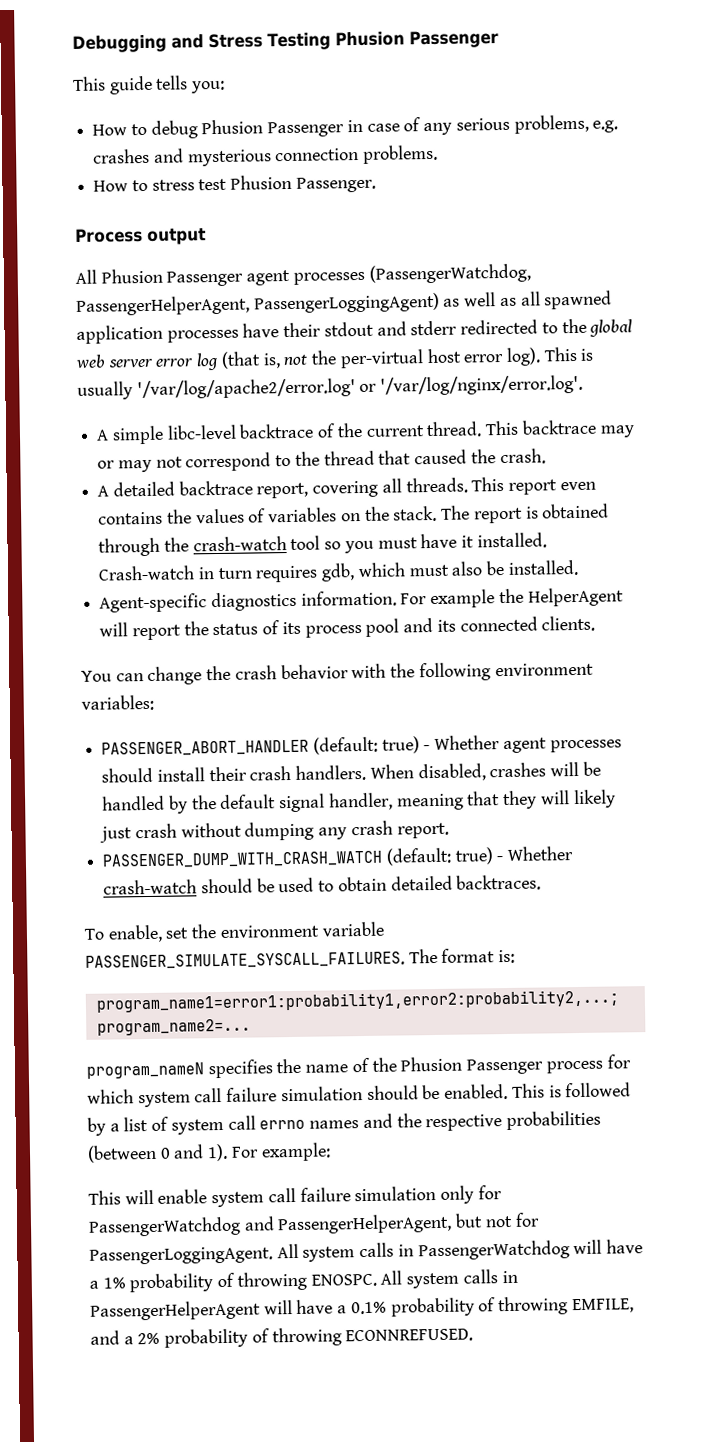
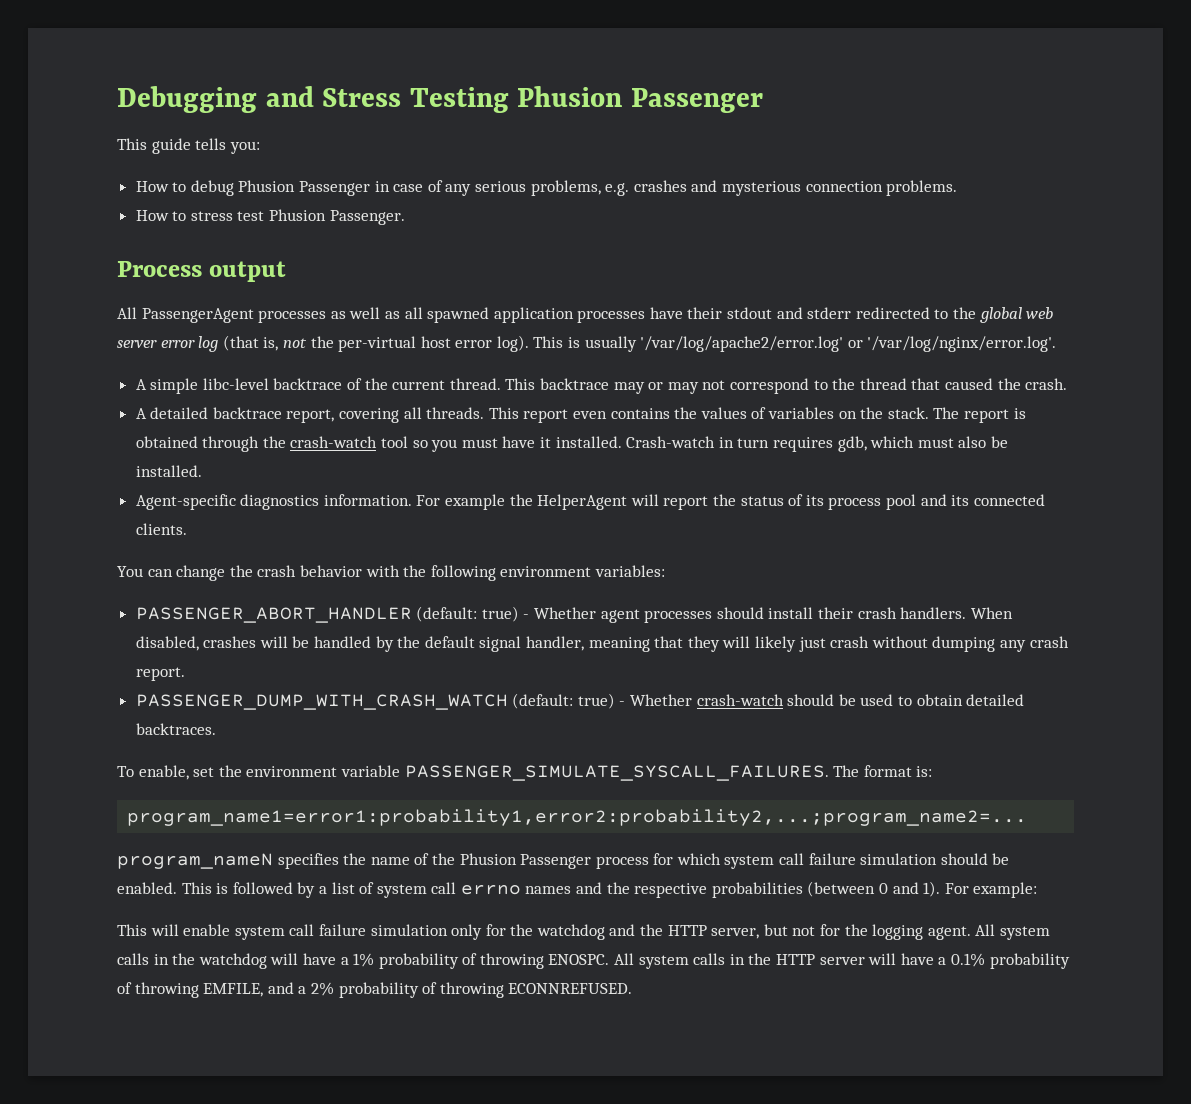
[100,263,531,287] [76,292,440,316] Phusion Passenger agent processes (PassengerWatchdog, PassengerHelperAgent, PassengerLoggingAgent) -> [141,308,327,323] PassengerAgent processes
[88,1212,540,1237] [89,1240,570,1265] PassengerWatchdog and PassengerHelperAgent, but not for PassengerLoggingAgent. All system calls in PassengerWatchdog -> [510,924,1050,940] [117,953,267,969] the watchdog and the HTTP server, but not for the logging agent. All system calls in the watchdog
[90,1300,261,1321] PassengerHelperAgent -> [748,953,865,965] the HTTP server

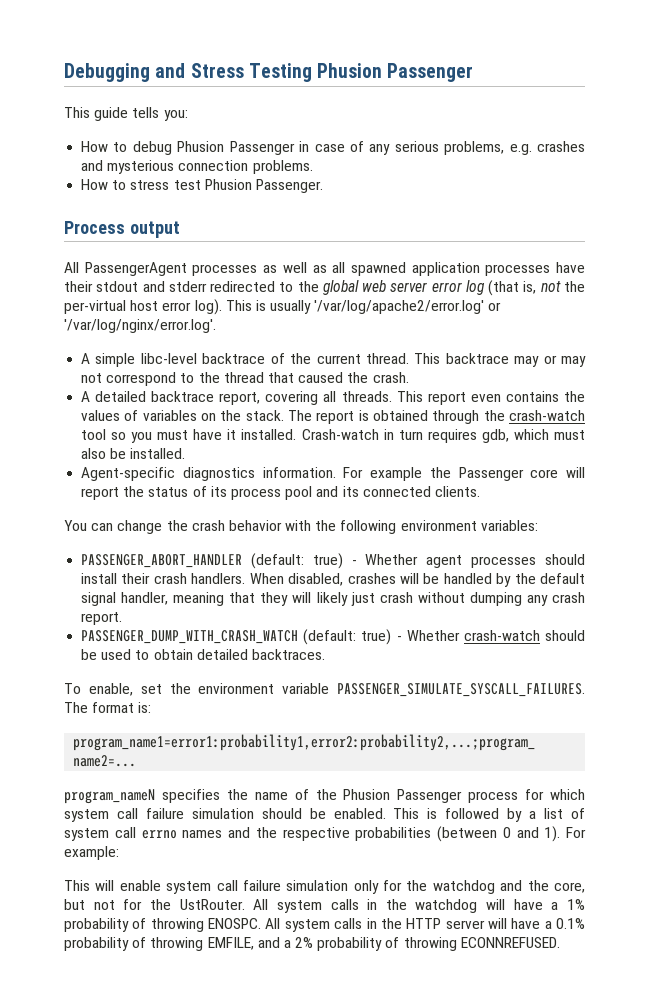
[537,494,628,510] HelperAgent -> [458,467,559,481] Passenger core
[667,925,760,939] HTTP server, -> [553,882,585,893] core,
[872,924,971,940] logging agent. -> [179,899,245,910] UstRouter.

